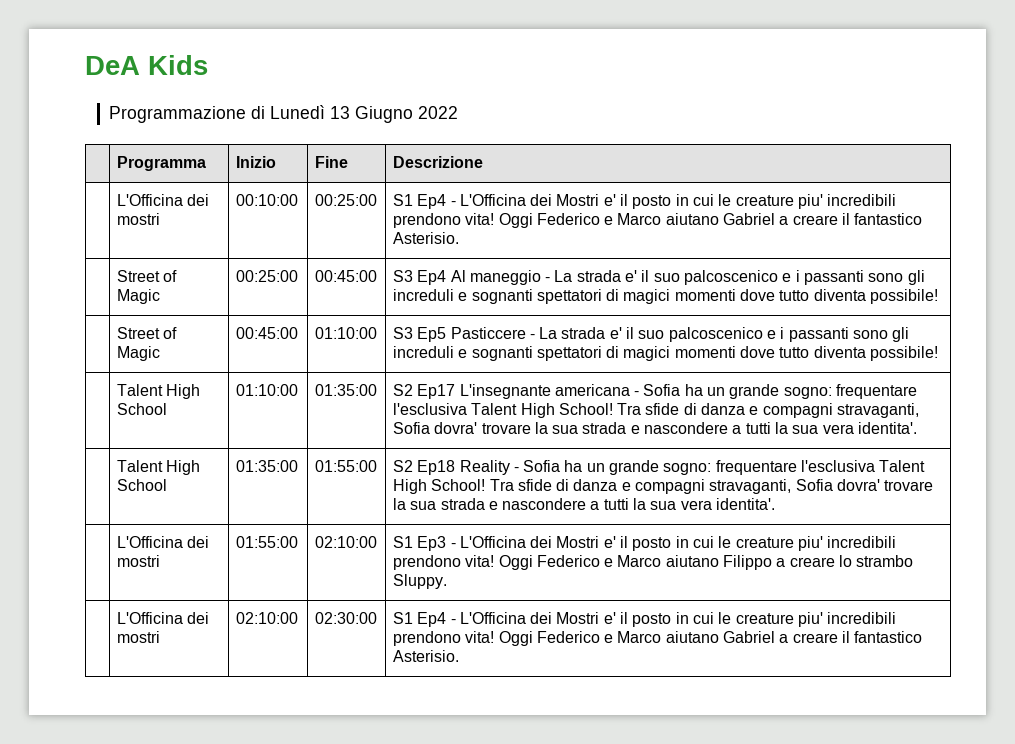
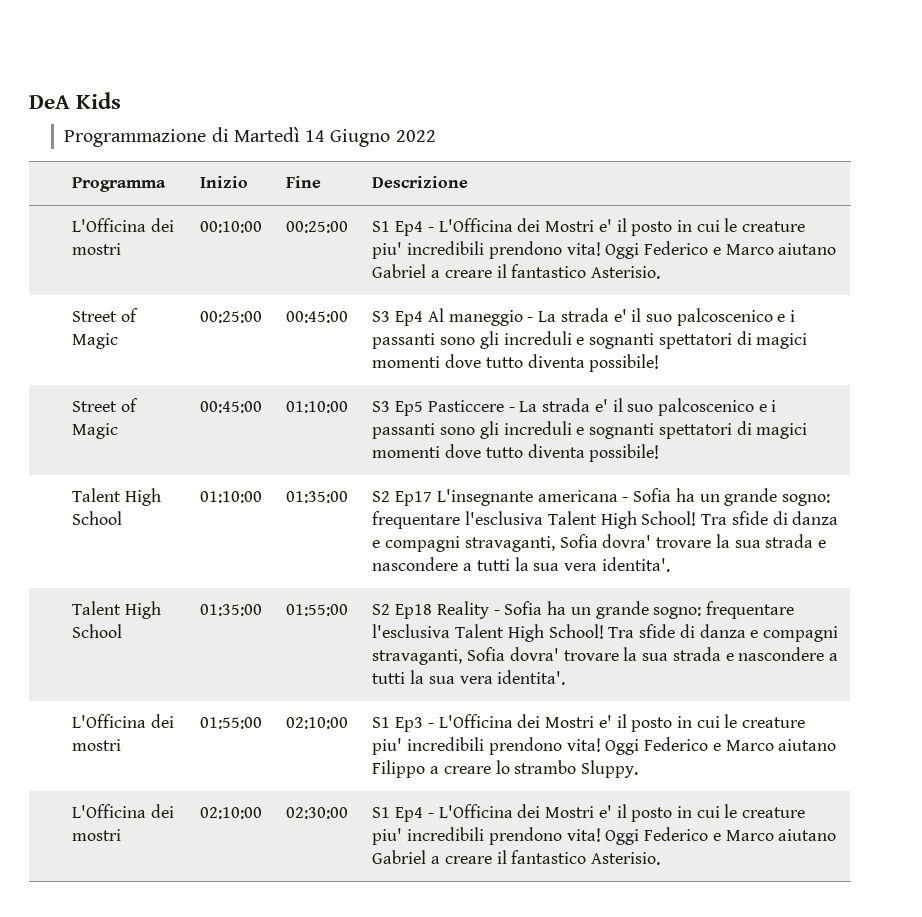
[270,105,351,119] Lunedì 13 -> [233,127,326,142] Martedì 14

